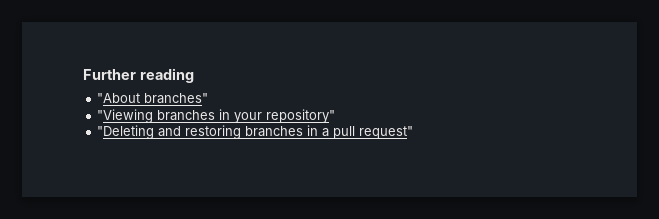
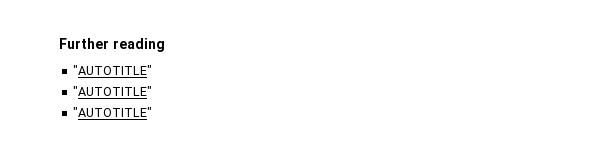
[97,93,209,104] [97,109,336,123] [97,125,414,139] "About branches" // "Viewing branches in your repository" // "Deleting and restoring branches in a pull request" -> [72,65,152,75] [72,86,152,96] [72,107,152,117] "AUTOTITLE" // "AUTOTITLE" // "AUTOTITLE"

